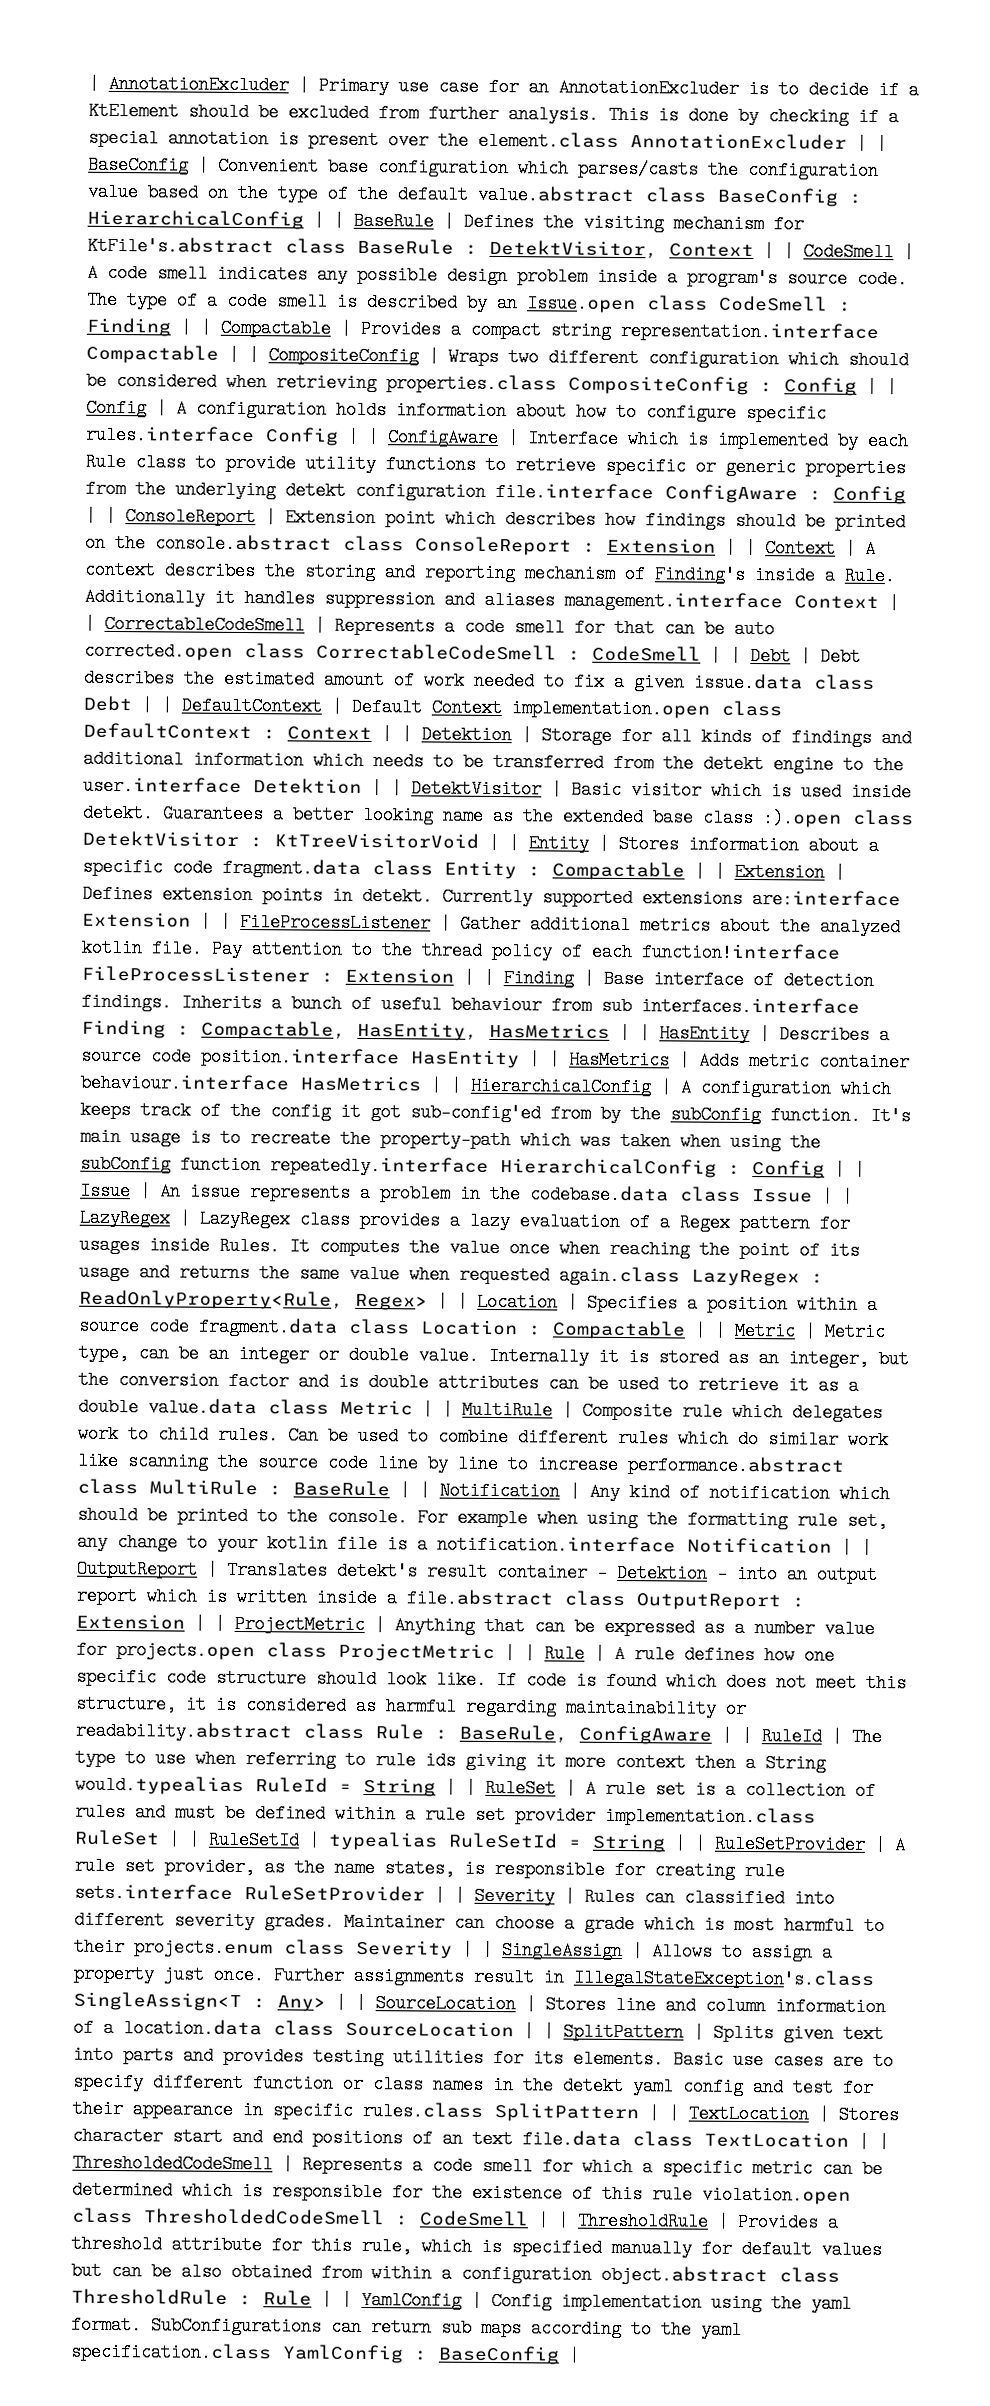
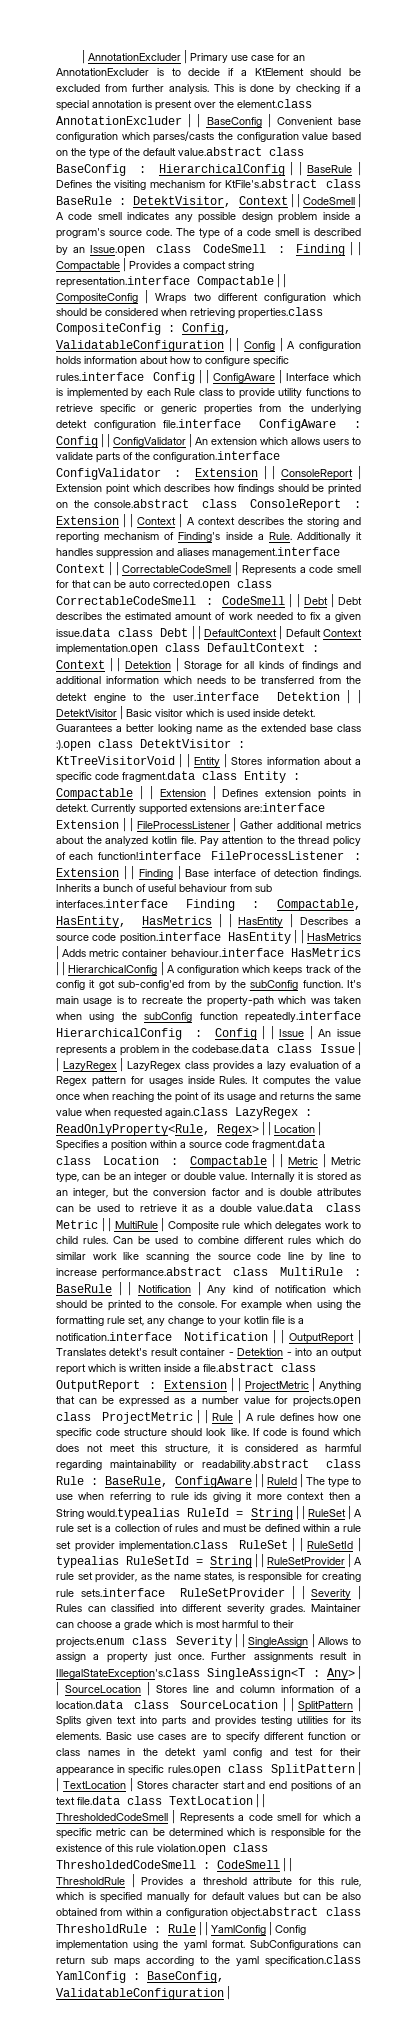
[784,377,857,396] Config -> [182,323,231,335] [56,340,224,352] Config, ValidatableConfiguration
(116, 515) none -> [113,434,361,448] [56,451,280,463] [56,466,276,480] ConfigValidator | An extension which allows users to validate parts of the configuration.interface ConfigValidator : Extension | |
[362,2101,483,2121] rules.class -> [167,1764,264,1776] rules.open class
[438,2345,560,2365] BaseConfig -> [147,1971,224,1983] [56,1988,224,2000] BaseConfig, ValidatableConfiguration

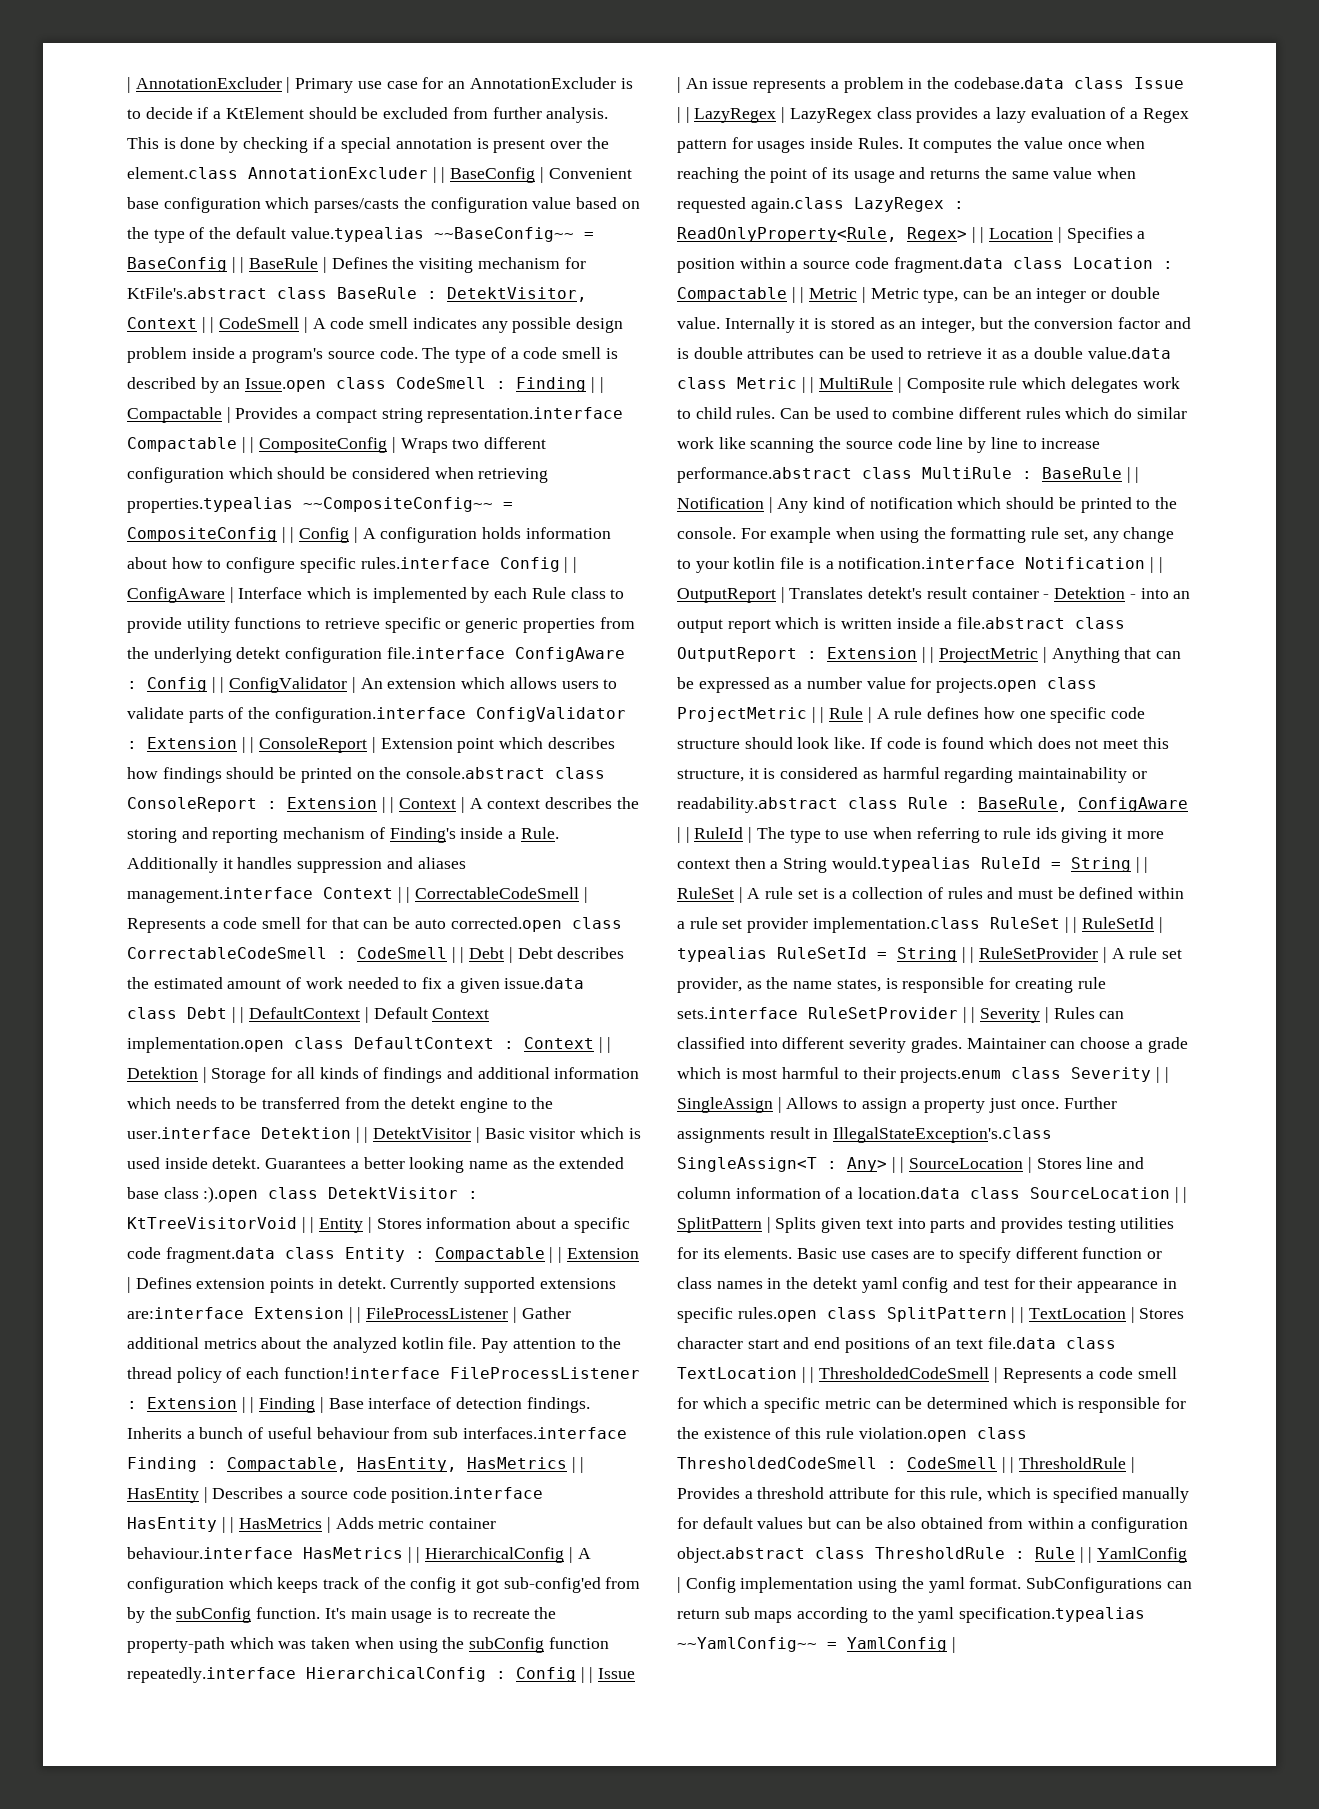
[178,147,304,156] [56,164,285,176] value.abstract class BaseConfig : HierarchicalConfig -> [290,227,594,242] [127,257,227,272] value.typealias ~~BaseConfig~~ = BaseConfig
[238,307,323,319] [56,323,231,335] [56,340,224,352] properties.class CompositeConfig : Config, ValidatableConfiguration -> [127,497,513,513] [127,527,277,542] properties.typealias ~~CompositeConfig~~ = CompositeConfig
[265,1955,361,1967] [56,1971,224,1983] [56,1988,224,2000] specification.class YamlConfig : BaseConfig, ValidatableConfiguration -> [959,1607,1146,1623] [677,1637,947,1652] specification.typealias ~~YamlConfig~~ = YamlConfig

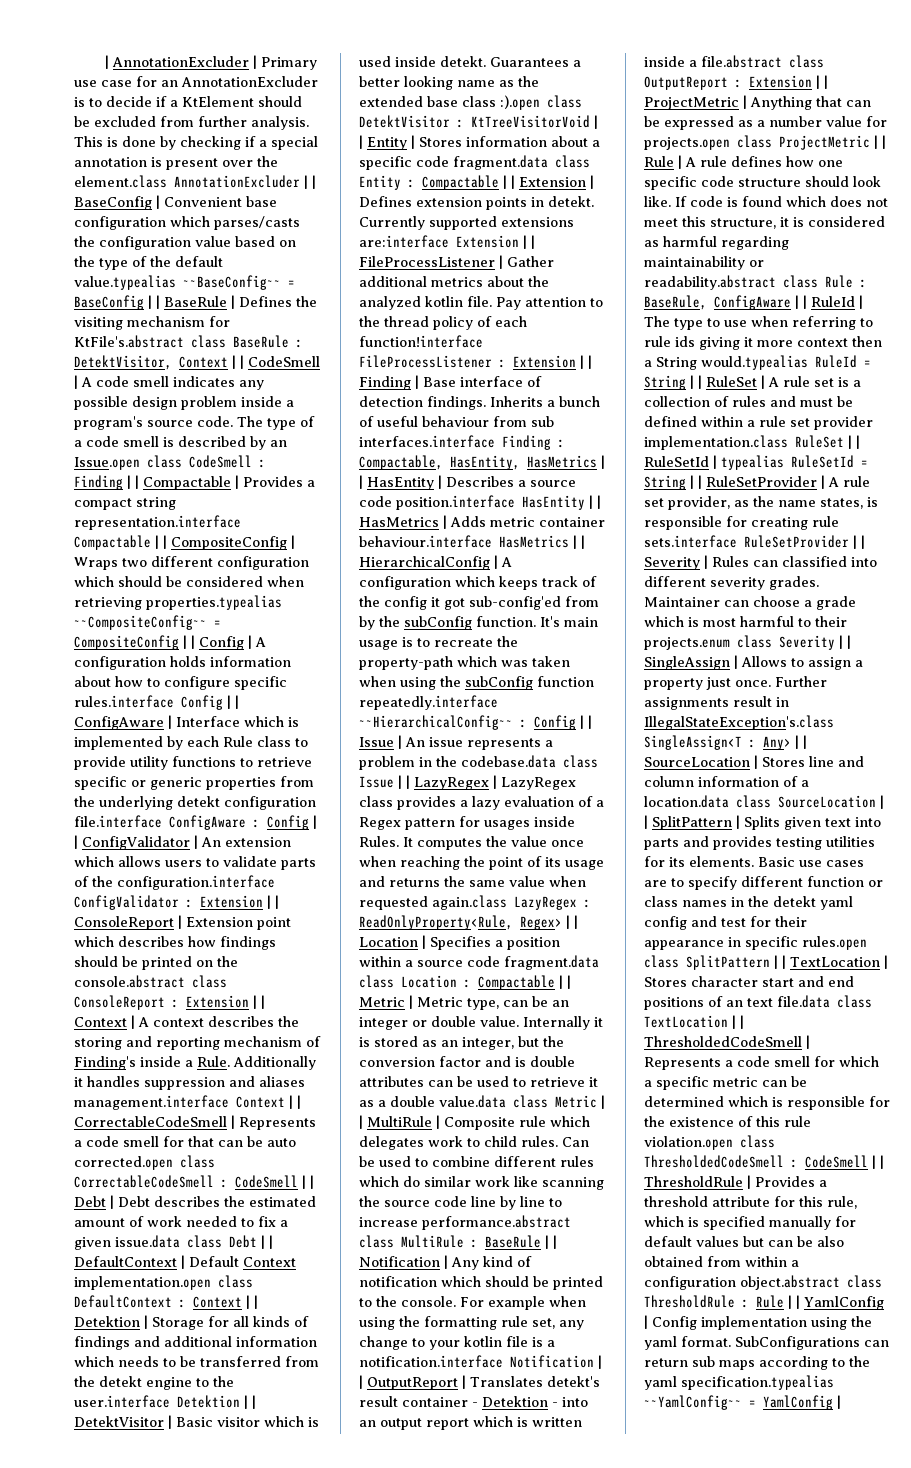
[306,1667,486,1682] HierarchicalConfig -> [359,715,513,730] ~~HierarchicalConfig~~

